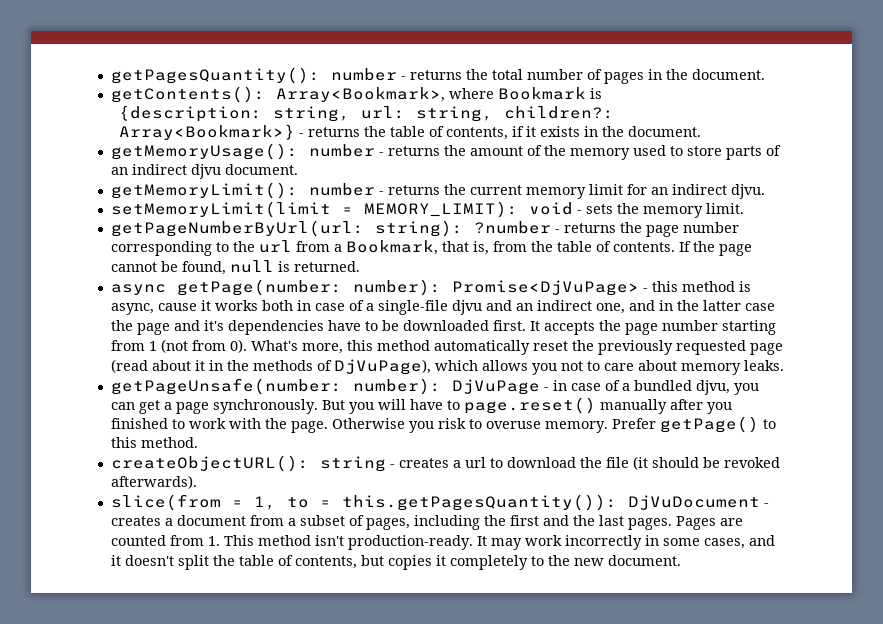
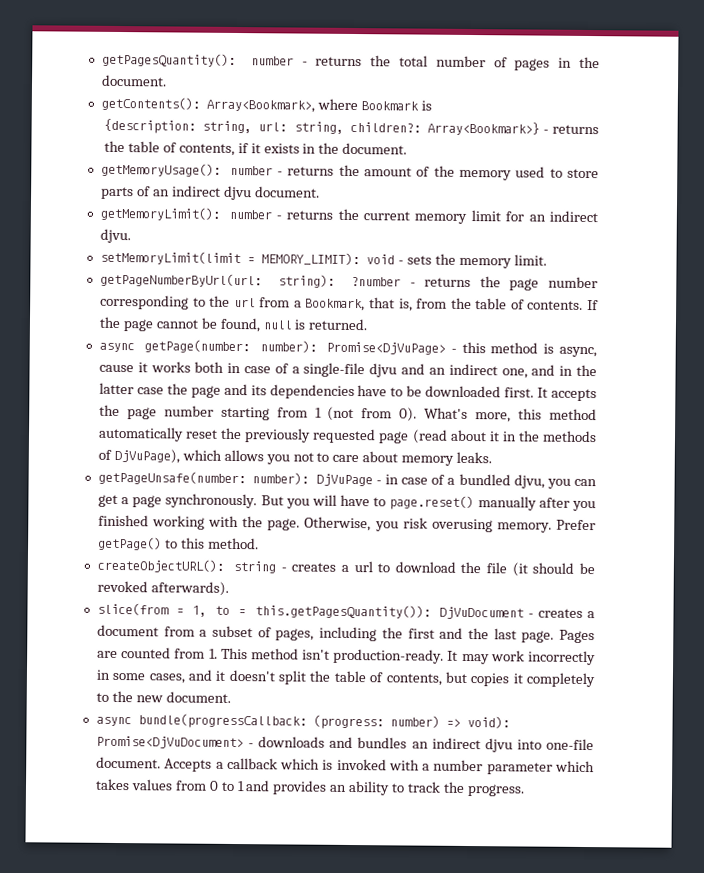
[203,320,224,331] it's -> [250,385,267,396] its
[171,418,226,429] to work -> [152,515,206,530] working
[331,418,405,429] Otherwise -> [304,516,372,532] Otherwise,
[468,419,541,429] to overuse -> [431,518,493,533] overusing
[627,518,672,530] pages. -> [521,630,555,643] page.
(681, 560) none -> [95,713,510,730] [95,735,594,753] [95,756,595,775] [94,778,525,797] // async bundle(progressCallback: (progress: number) => void): Promise<DjVuDocument> - downloads and bundles an indirect djvu into one-file document. Accepts a callback which is invoked with a number parameter which takes values from 0 to 1 and provides an ability to track the progress.

